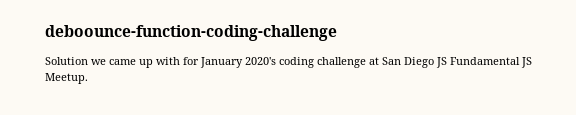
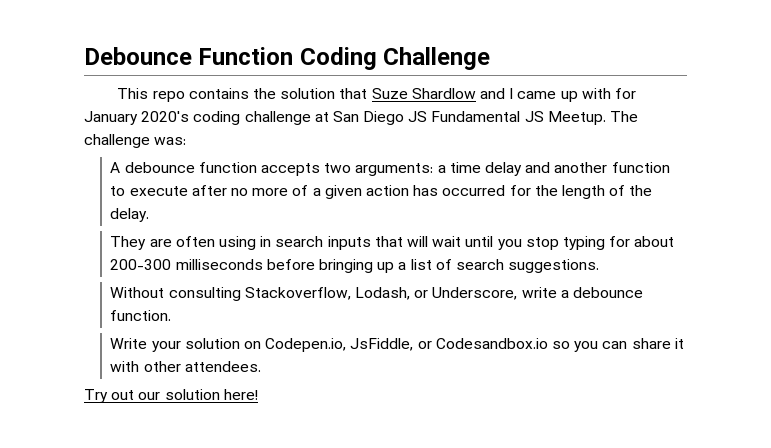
[45,25,337,41] [45,57,106,65] deboounce-function-coding-challenge // Solution we -> [84,47,491,70] [117,88,514,102] Debounce Function Coding Challenge // This repo contains the solution that Suze Shardlow and I
(88, 78) none -> [610,111,639,122] [84,134,187,148] [110,162,670,176] [110,185,653,199] [110,208,150,222] [110,236,675,250] [110,259,600,273] [110,287,643,301] [110,310,172,321] [110,338,684,352] [110,361,261,372] [84,389,258,403] The challenge was: // A debounce function accepts two arguments: a time delay and another function to execute after no more of a given action has occurred for the length of the delay. // They are often using in search inputs that will wait until you stop typing for about 200-300 milliseconds before bringing up a list of search suggestions. // Without consulting Stackoverflow, Lodash, or Underscore, write a debounce function. // Write your solution on Codepen.io, JsFiddle, or Codesandbox.io so you can share it with other attendees. // Try out our solution here!

